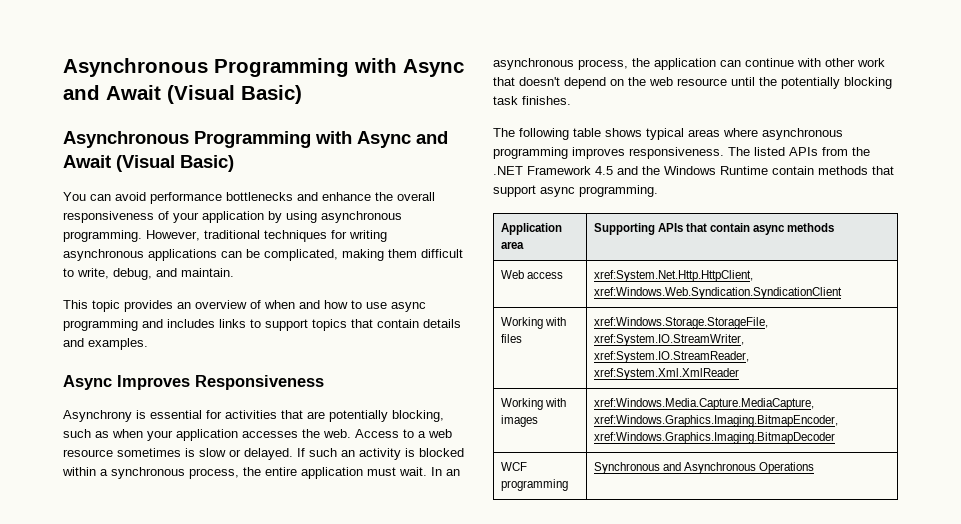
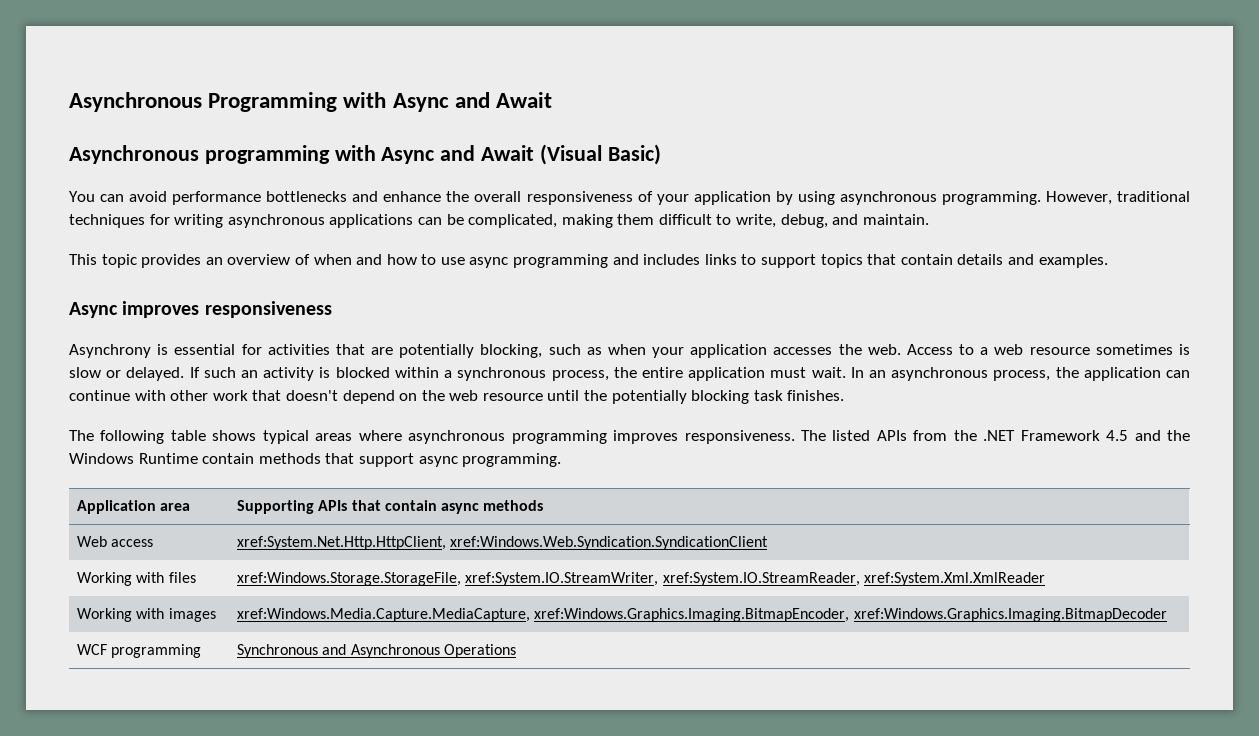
[63,58,464,77] [63,85,302,104] [63,131,311,148] Asynchronous Programming with Async and Await (Visual Basic) // Asynchronous Programming -> [69,92,553,112] [69,145,330,164] Asynchronous Programming with Async and Await // Asynchronous programming
[117,375,324,390] Improves Responsiveness -> [122,301,332,318] improves responsiveness

